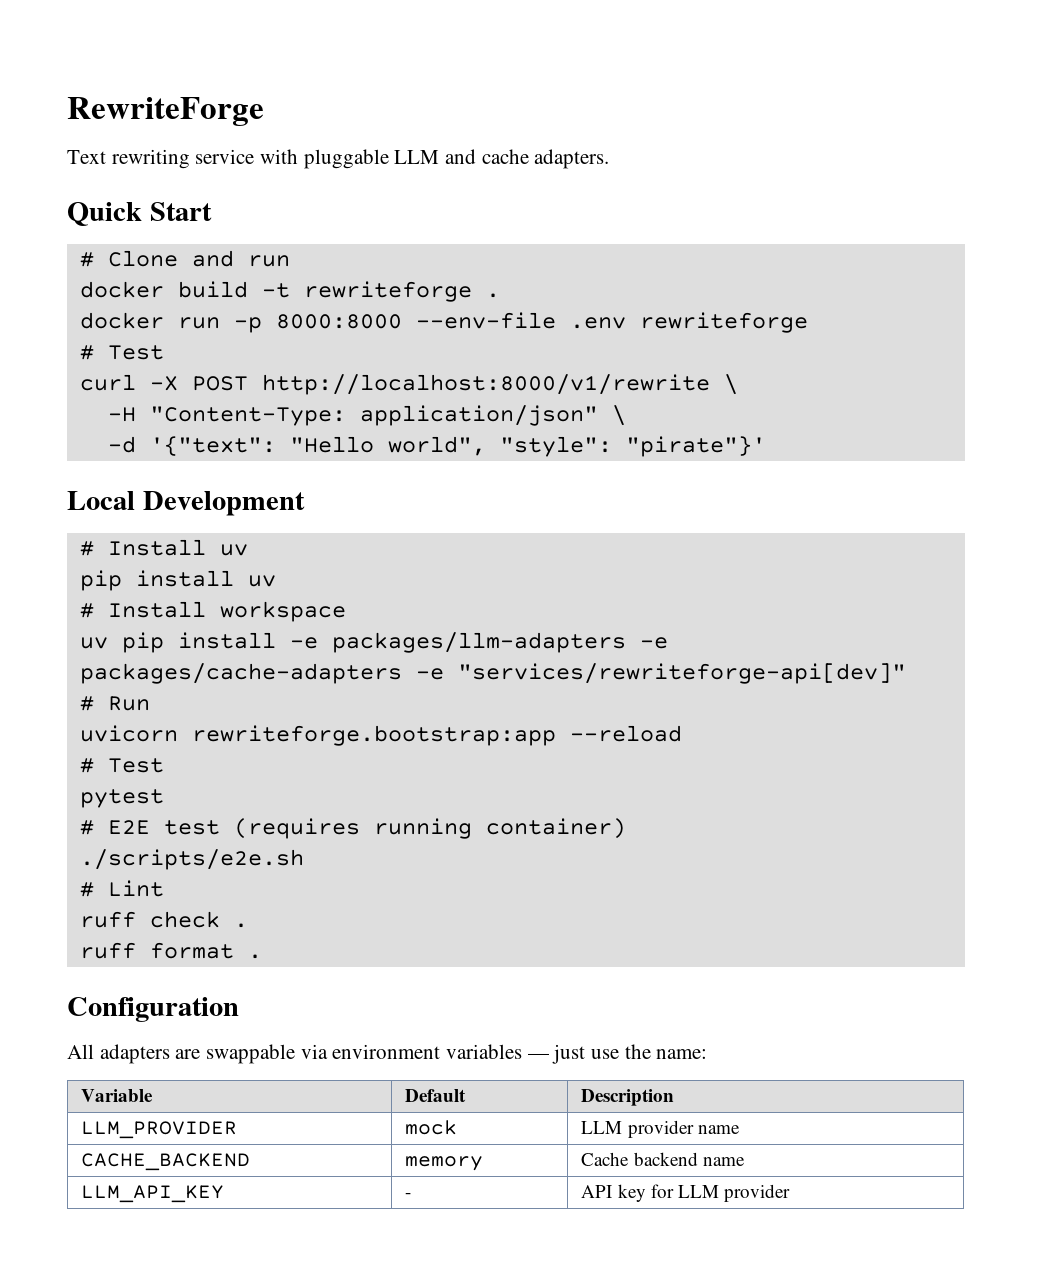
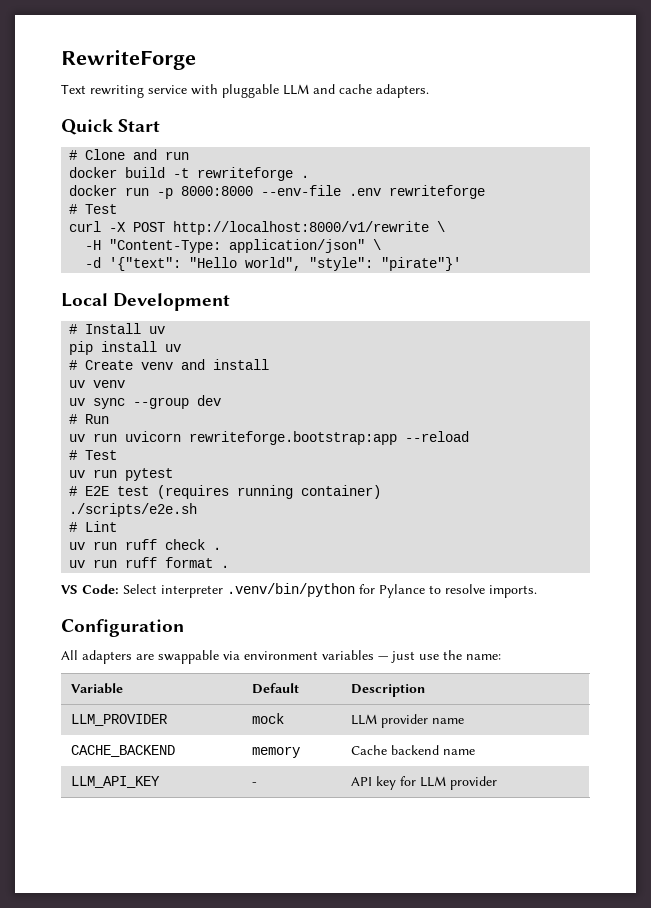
[107,601,346,622] [79,632,668,653] [79,663,906,684] Install workspace // uv pip install -e packages/llm-adapters -e packages/cache-adapters -e "services/rewriteforge-api[dev]" -> [85,359,270,370] [69,380,126,388] [69,395,222,409] Create venv and install // uv venv // uv sync --group dev
(150, 703) none -> [69,433,118,442] uv run
(164, 765) none -> [69,469,118,478] uv run
(164, 888) none -> [69,541,118,550] uv run
(248, 925) none -> [69,559,118,568] uv run
(262, 956) none -> [61,583,537,598] // VS Code: Select interpreter .venv/bin/python for Pylance to resolve imports.

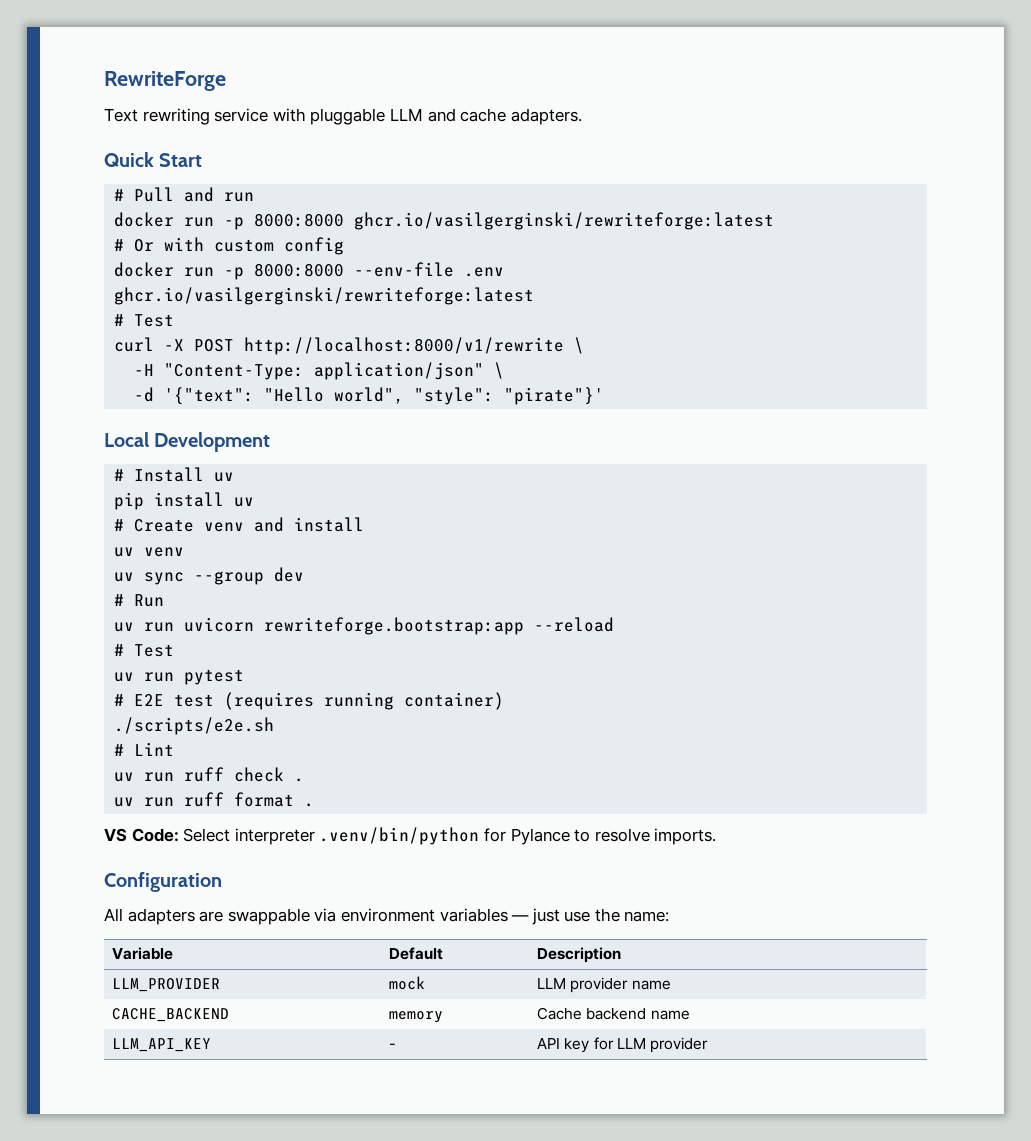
[85,149,126,160] Clone -> [134,187,175,202] Pull
[125,167,310,181] build -t rewriteforge . -> [184,212,775,230] [114,237,345,255] run -p 8000:8000 ghcr.io/vasilgerginski/rewriteforge:latest // # Or with custom config
[389,185,486,199] rewriteforge -> [114,287,535,305] ghcr.io/vasilgerginski/rewriteforge:latest

